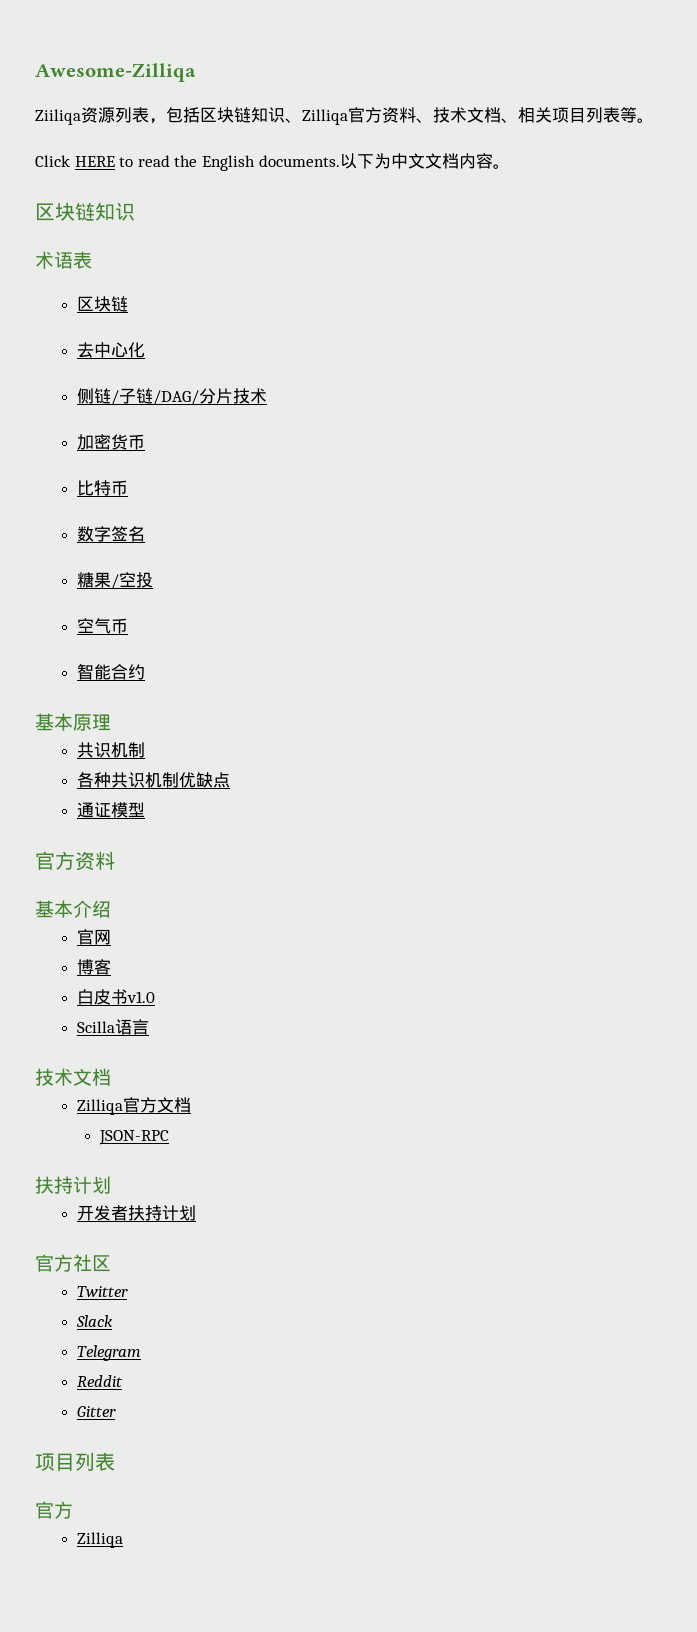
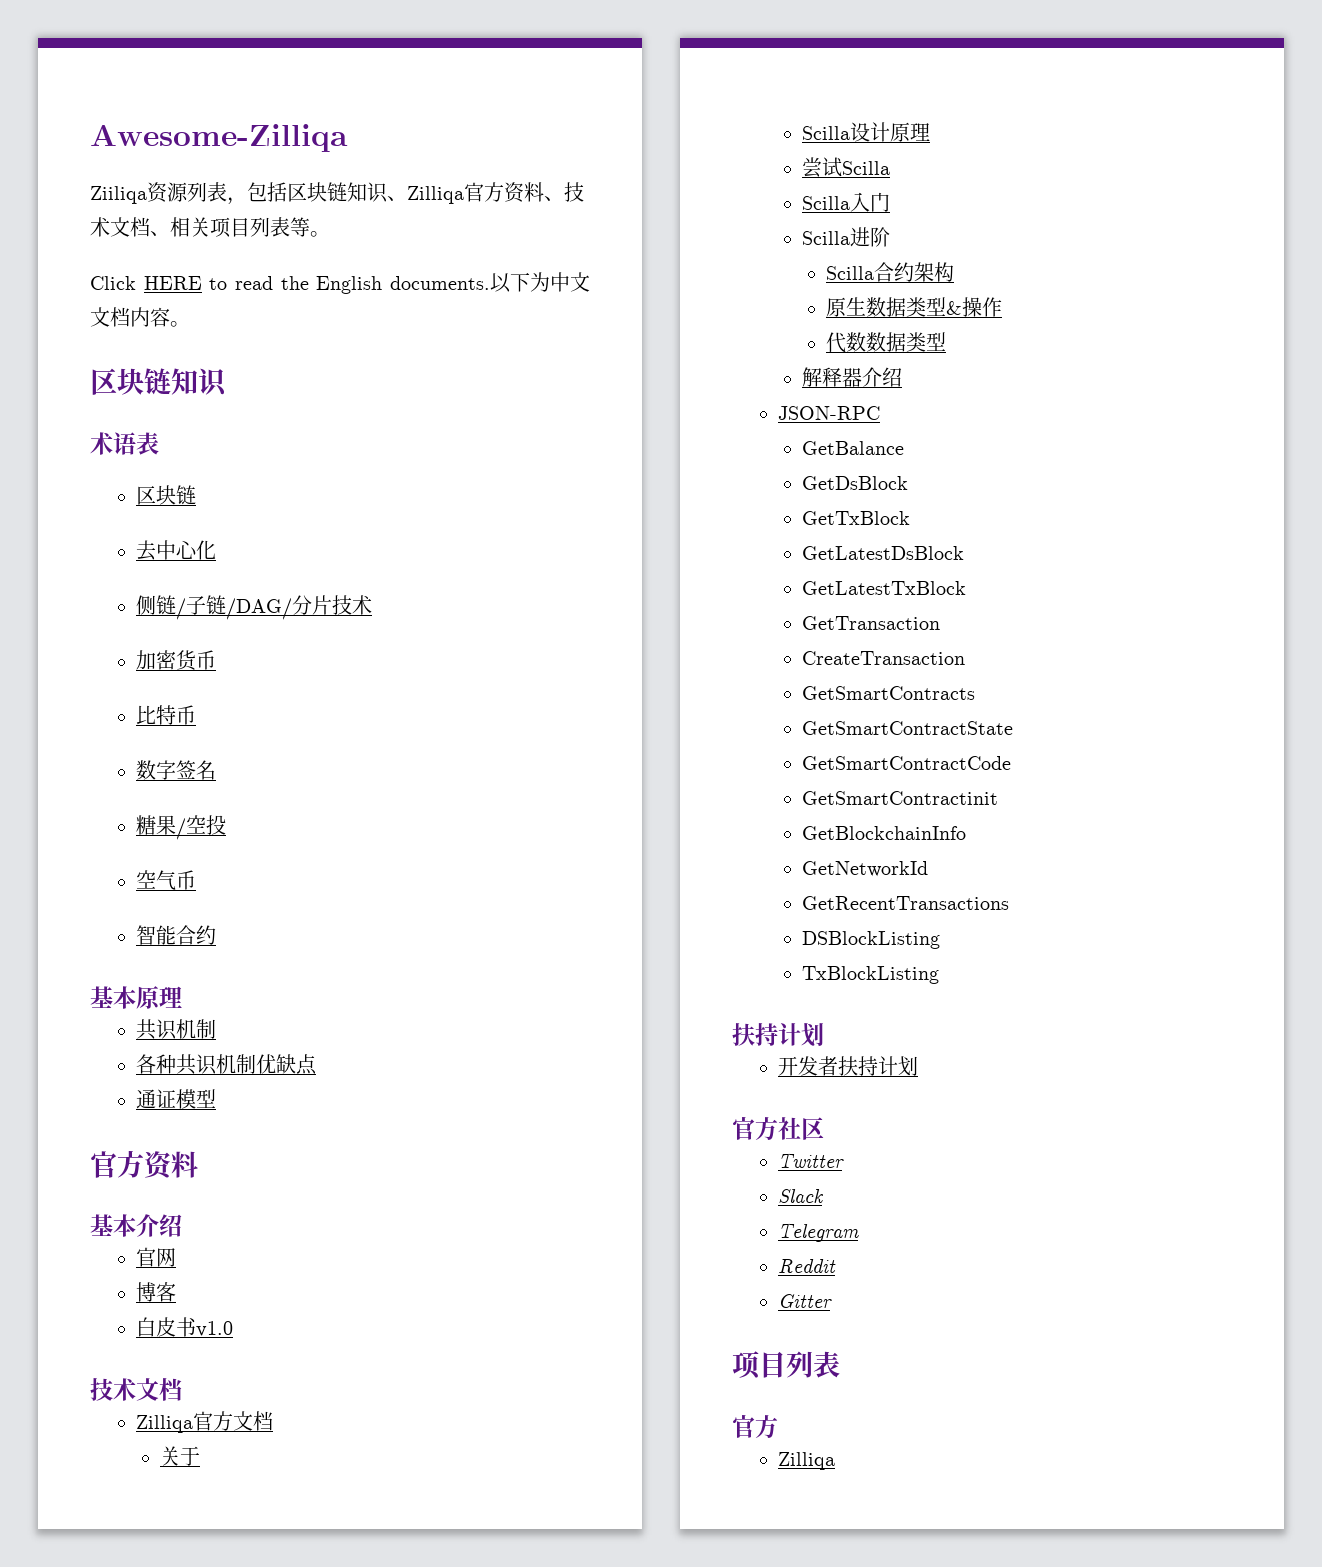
[76,1019,149,1035] // Scilla语言 -> (233, 1329) none
[98,1130,169,1145] JSON-RPC -> [159,1446,200,1466] [801,122,930,142] [801,157,890,178] [801,192,890,212] [801,227,890,247] [825,262,954,282] [825,297,1002,317] [825,332,946,353] [801,367,902,387] [777,406,880,420] [801,441,904,455] [801,476,908,490] [801,511,910,525] [801,546,964,560] [801,581,966,595] [801,616,940,630] [801,651,965,665] [801,686,975,700] [801,721,1013,735] [801,756,1011,770] [801,791,998,805] [801,826,966,840] [801,861,928,877] [801,896,1009,910] [801,931,940,949] [801,966,939,984] 关于 // Scilla设计原理 // 尝试Scilla // Scilla入门 // Scilla进阶 // Scilla合约架构 // 原生数据类型&操作 // 代数数据类型 // 解释器介绍 // JSON-RPC // GetBalance // GetDsBlock // GetTxBlock // GetLatestDsBlock // GetLatestTxBlock // GetTransaction // CreateTransaction // GetSmartContracts // GetSmartContractState // GetSmartContractCode // GetSmartContractinit // GetBlockchainInfo // GetNetworkId // GetRecentTransactions // DSBlockListing // TxBlockListing

